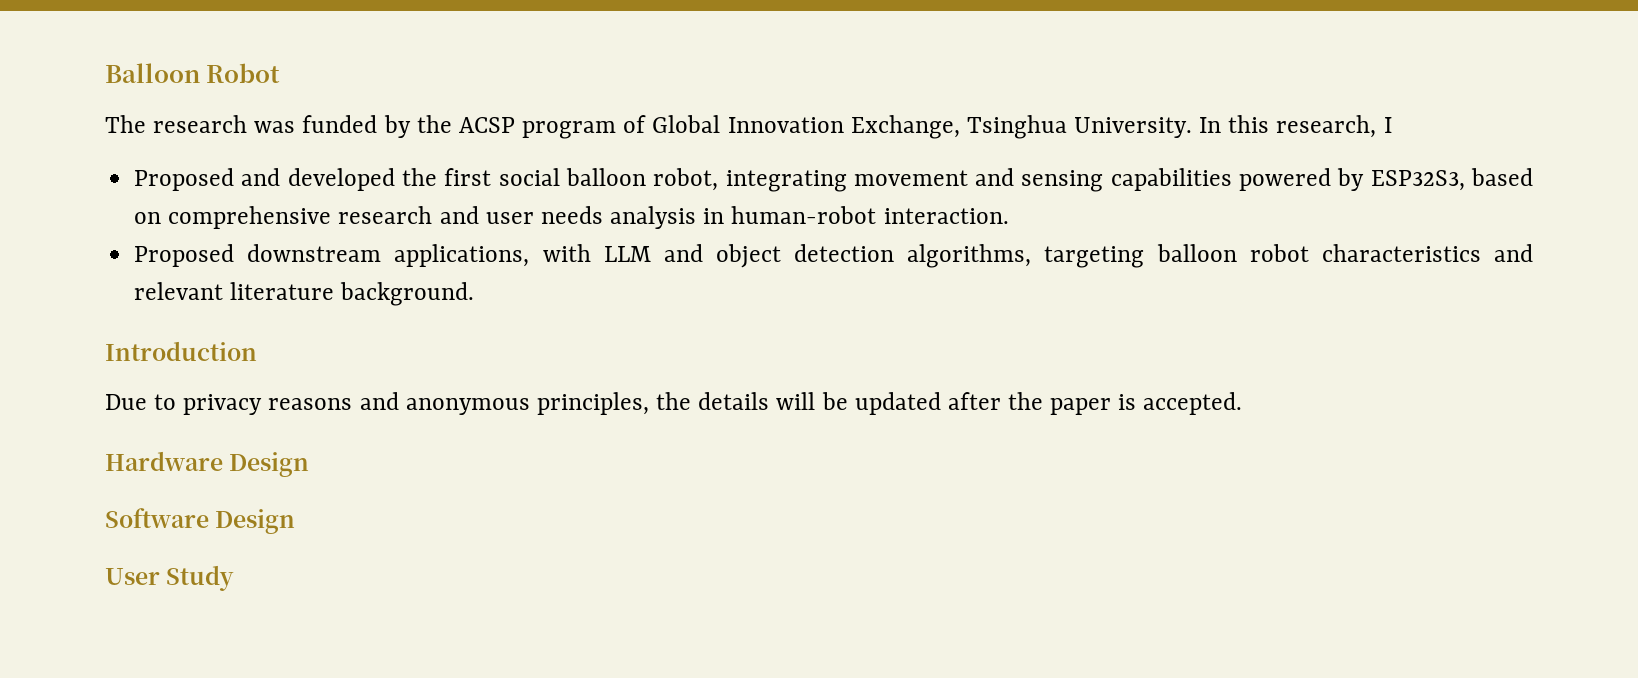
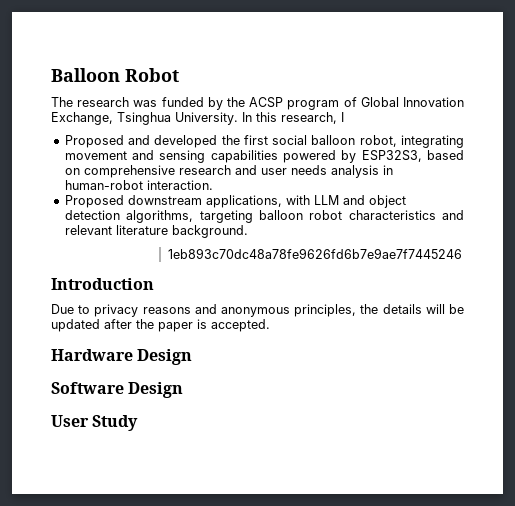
(475, 294) none -> [168,248,463,259] // 1eb893c70dc48a78fe9626fd6b7e9ae7f7445246

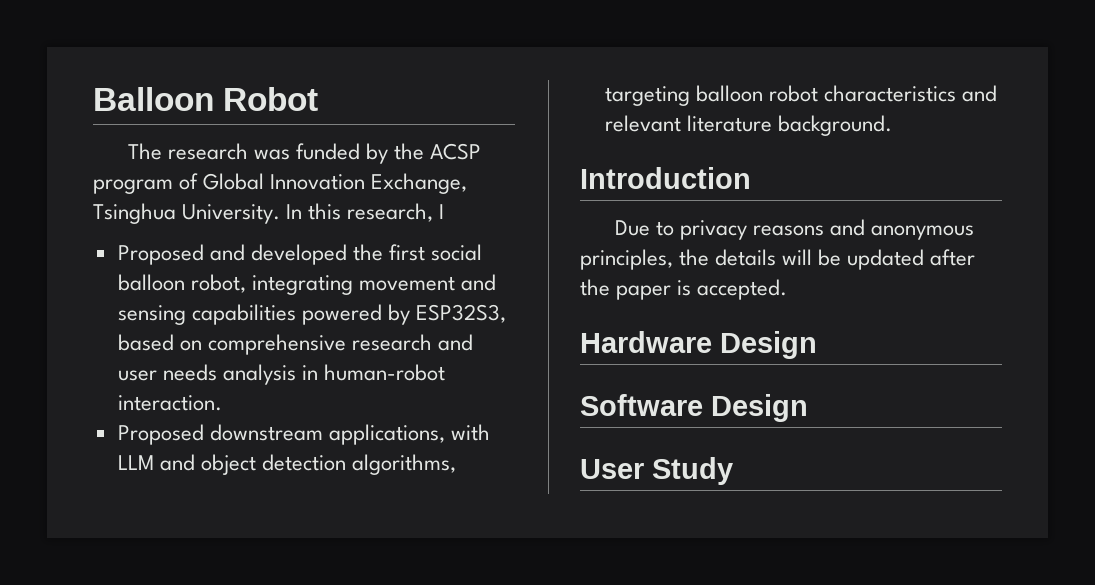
[168,248,463,259] // 1eb893c70dc48a78fe9626fd6b7e9ae7f7445246 -> (892, 125) none

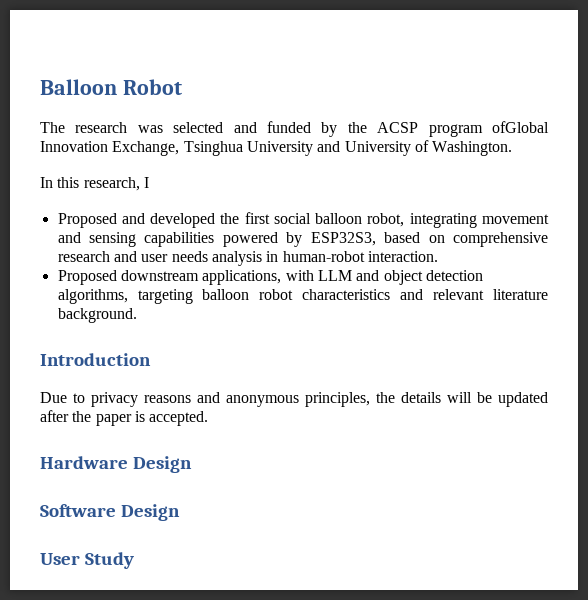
(290, 154) none -> [173,122,257,133] selected and
[179,173,265,190] of Global -> [491,121,549,133] ofGlobal
[182,204,281,224] University. -> [246,140,513,156] University and University of Washington. //

